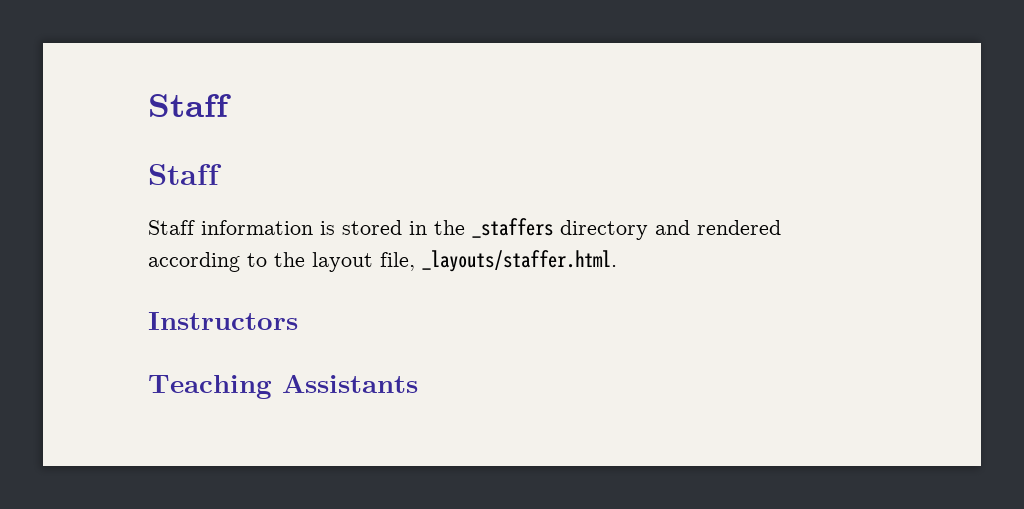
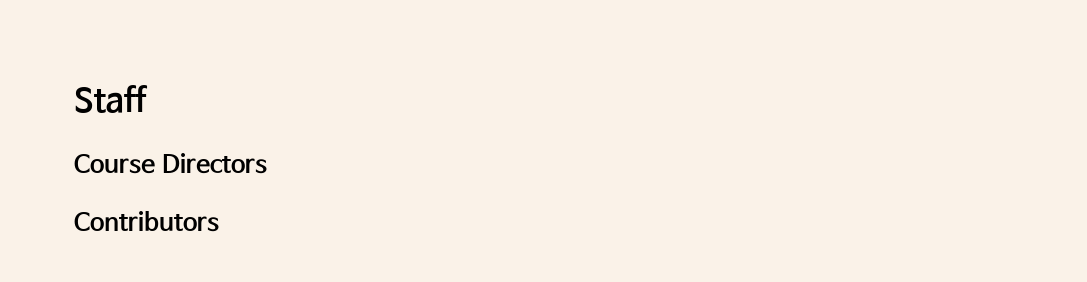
[148,94,231,117] [148,164,222,185] [148,218,781,240] [148,250,617,272] [148,312,298,330] [148,374,418,399] Staff // Staff // Staff information is stored in the _staffers directory and rendered according to the layout file, _layouts/staffer.html. // Instructors // Teaching Assistants -> [74,85,148,113] [74,153,267,174] [74,211,219,232] Staff // Course Directors // Contributors

